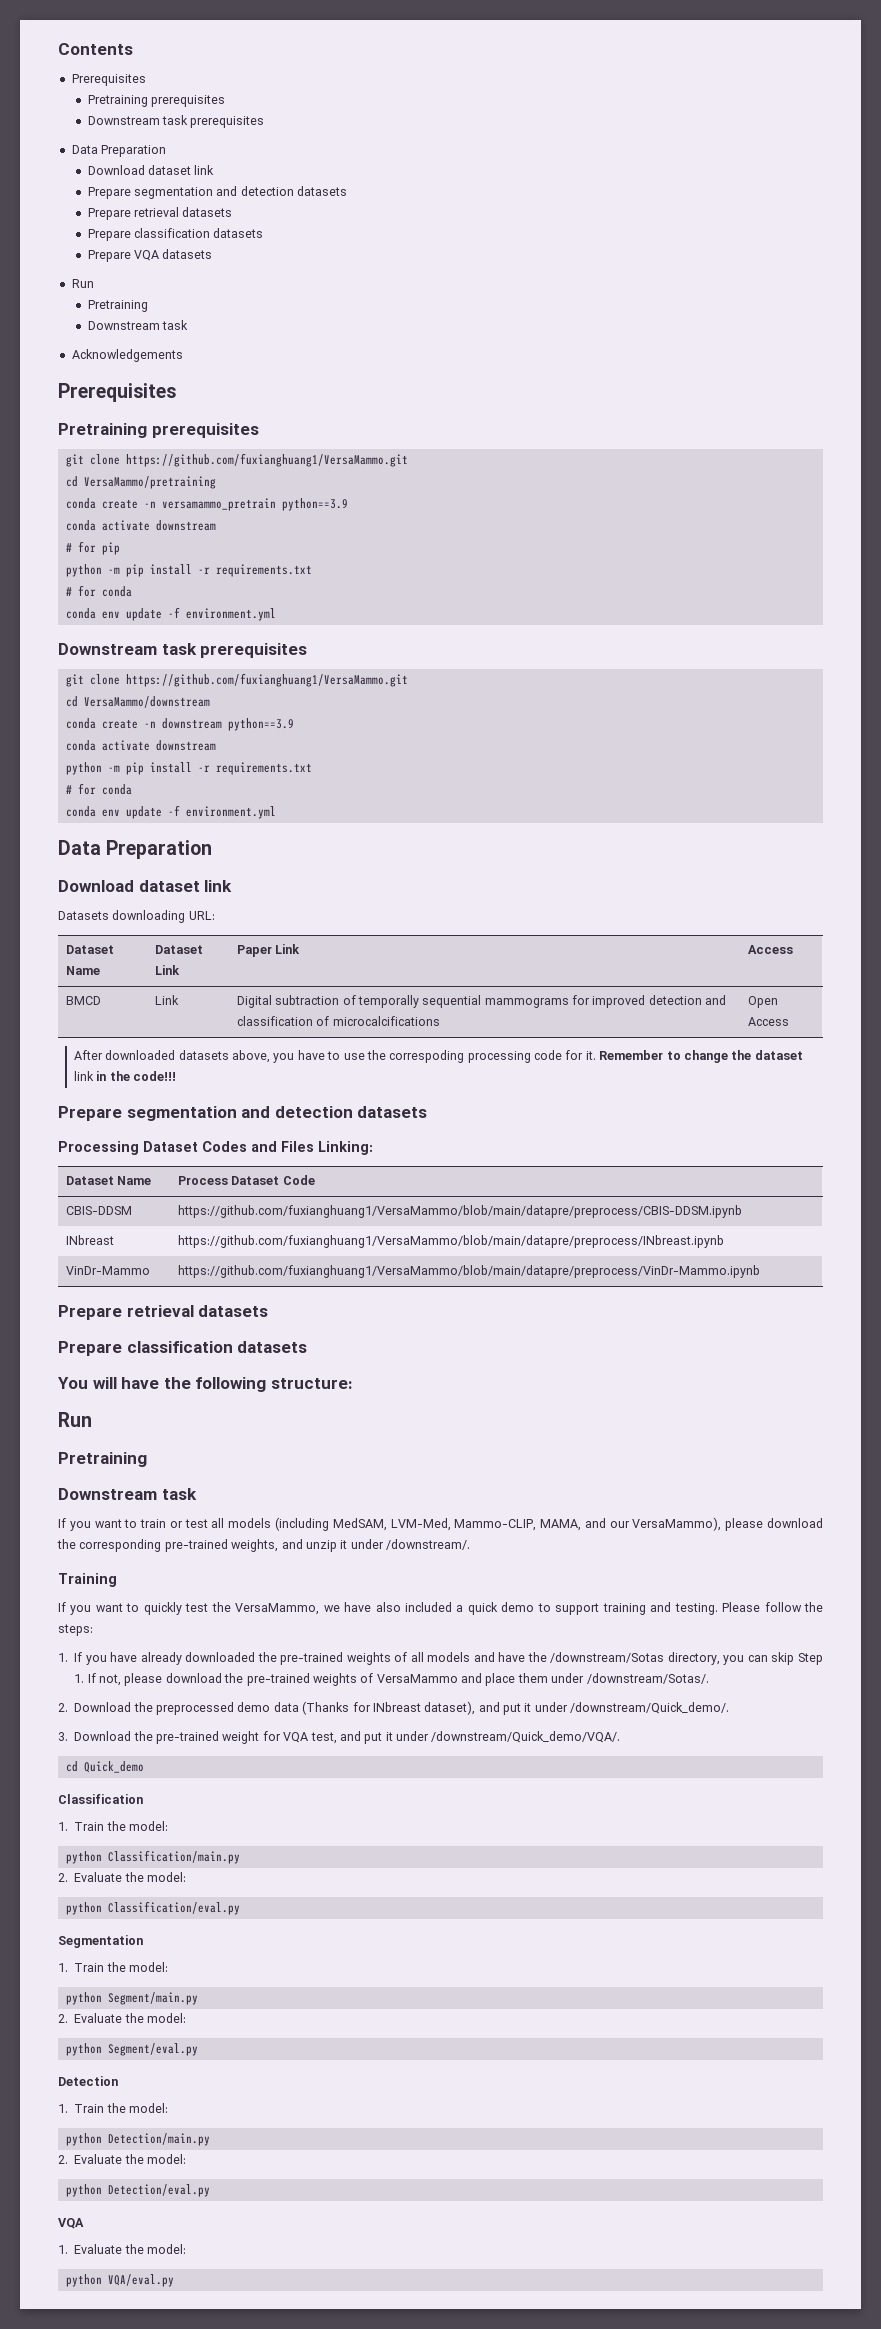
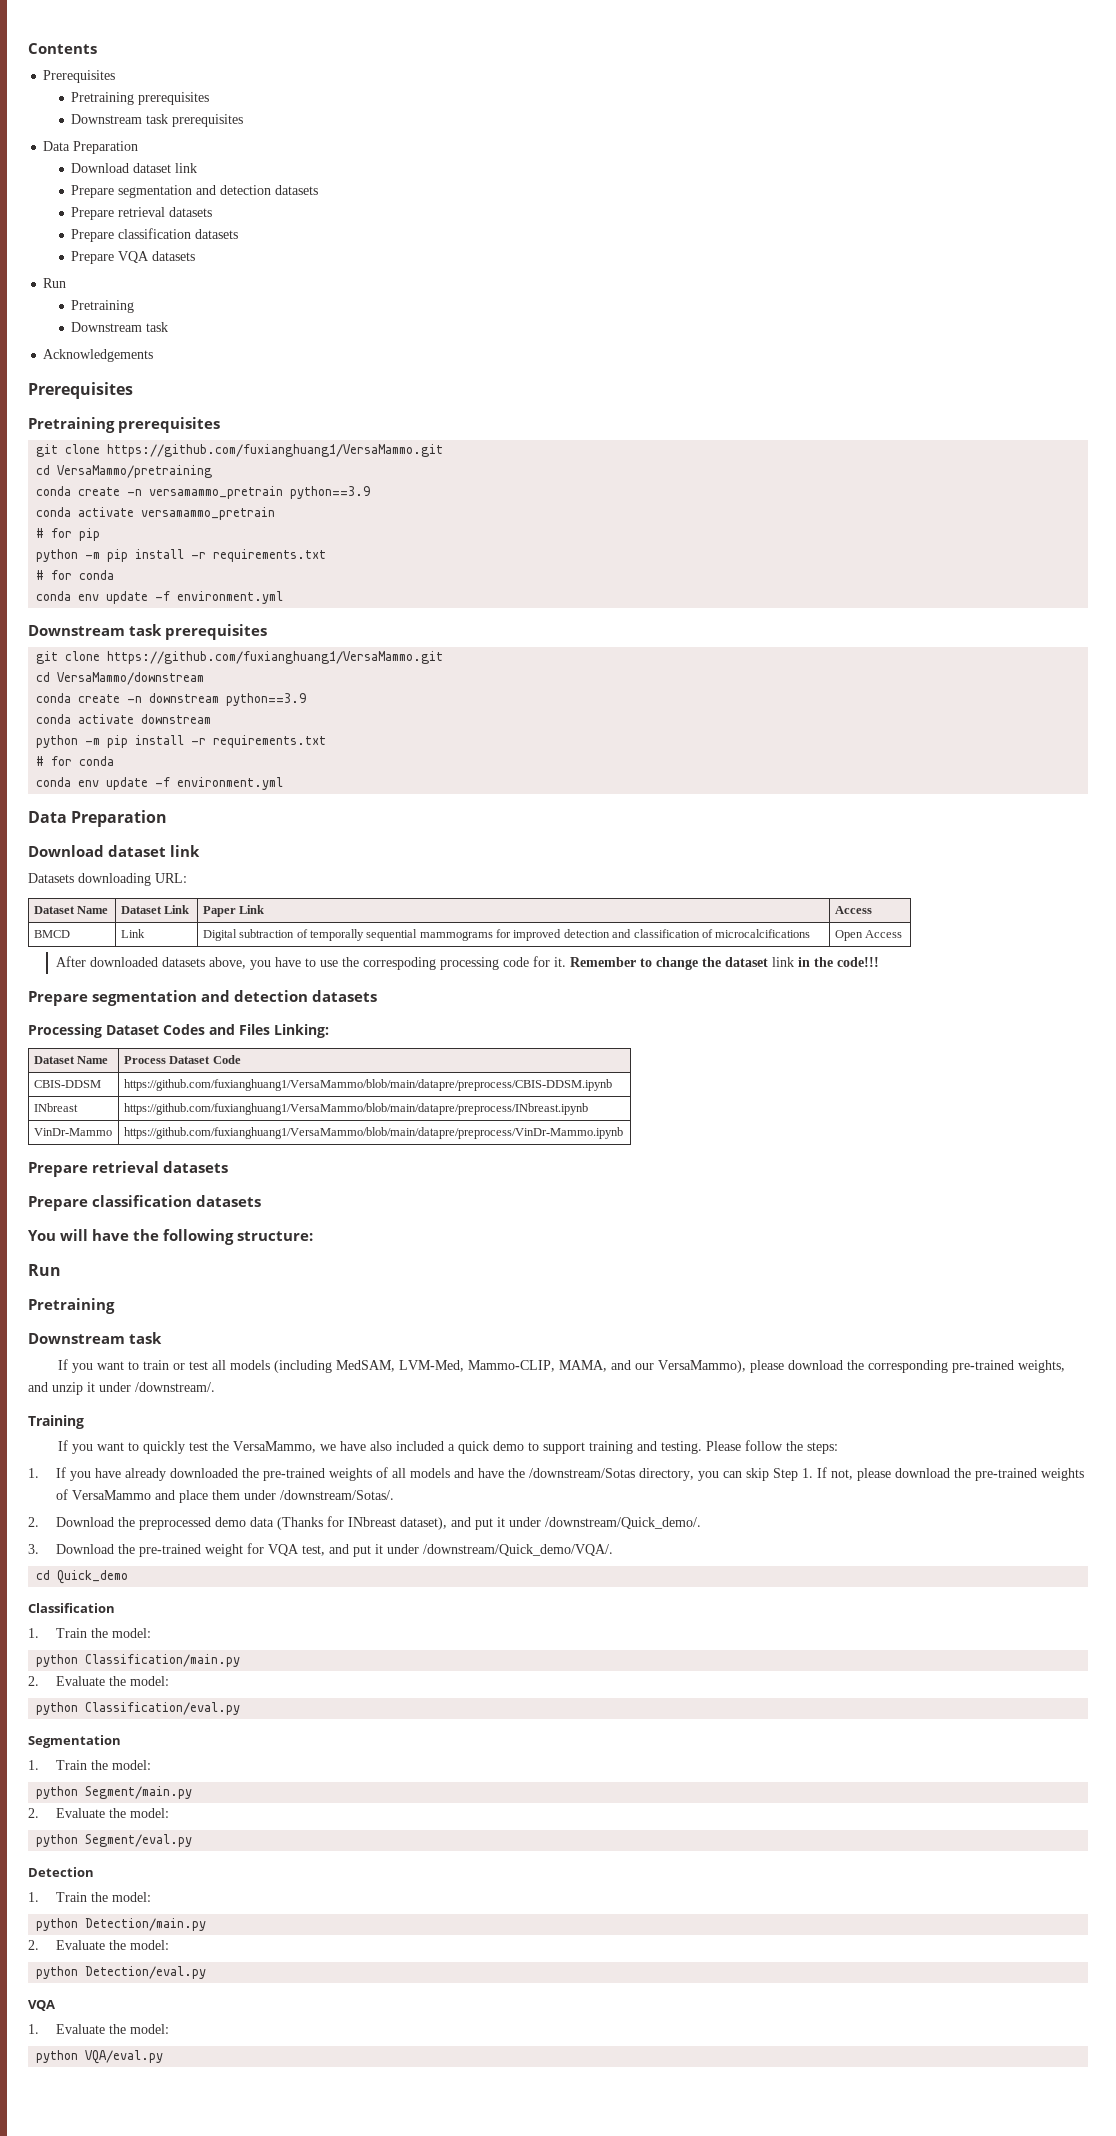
[155,520,216,531] downstream -> [141,507,276,520] versamammo_pretrain

